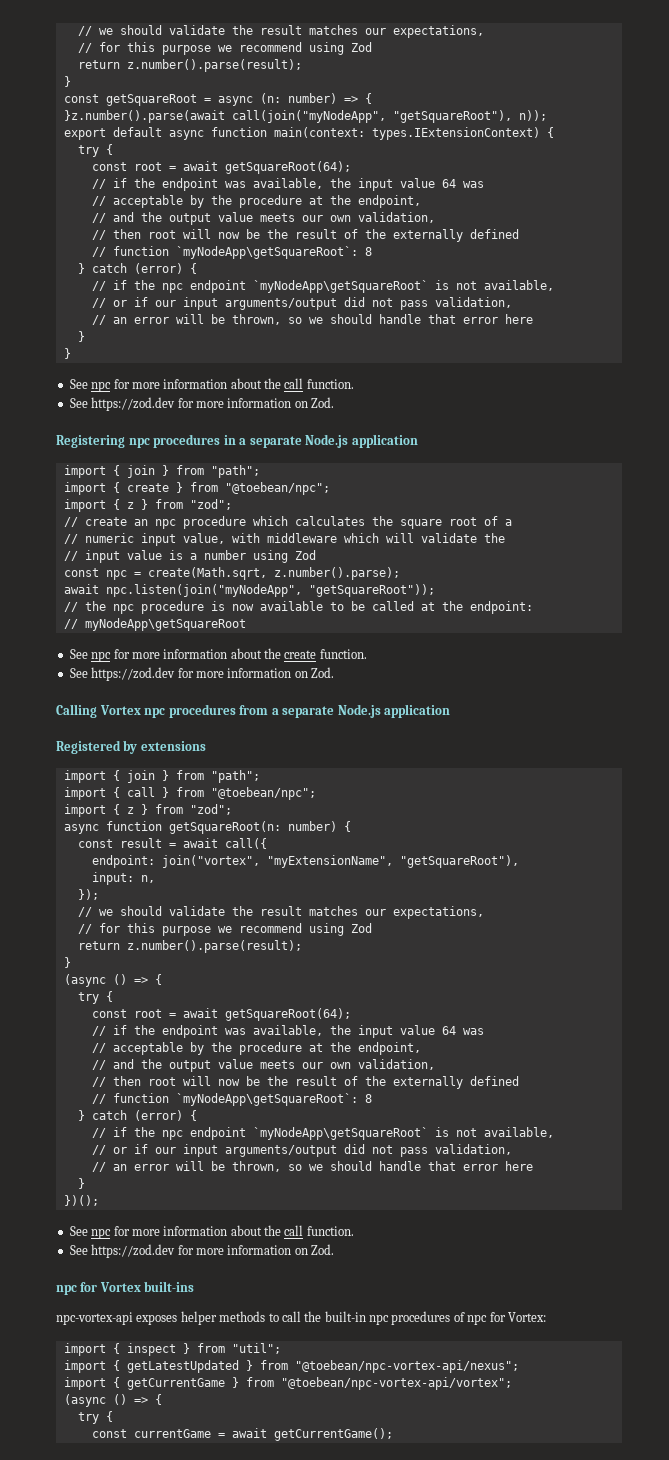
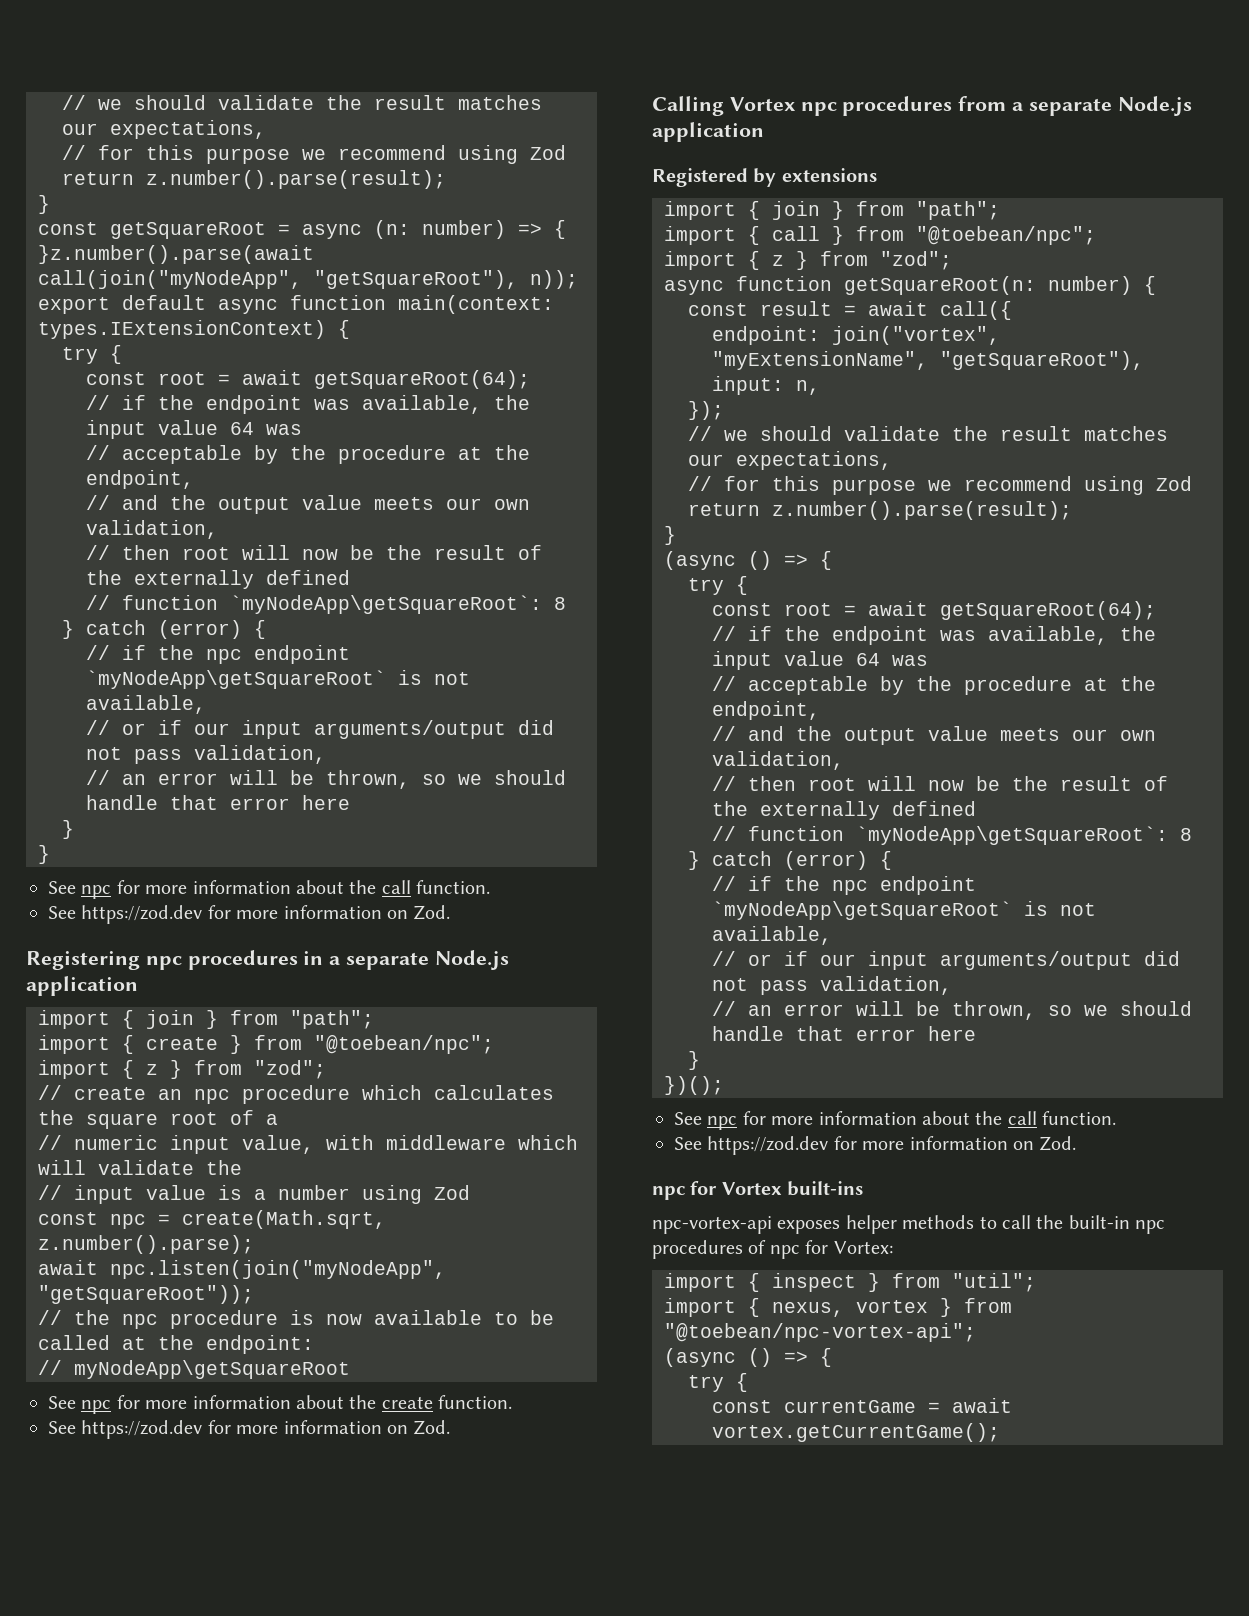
[126,1360,519,1373] [63,1377,512,1390] getLatestUpdated } from "@toebean/npc-vortex-api/nexus"; // import { getCurrentGame } from "@toebean/npc-vortex-api/vortex"; -> [772,1298,1012,1317] [664,1323,976,1342] nexus, vortex } from "@toebean/npc-vortex-api";
[273,1428,393,1441] getCurrentGame(); -> [712,1423,1000,1442] vortex.getCurrentGame();

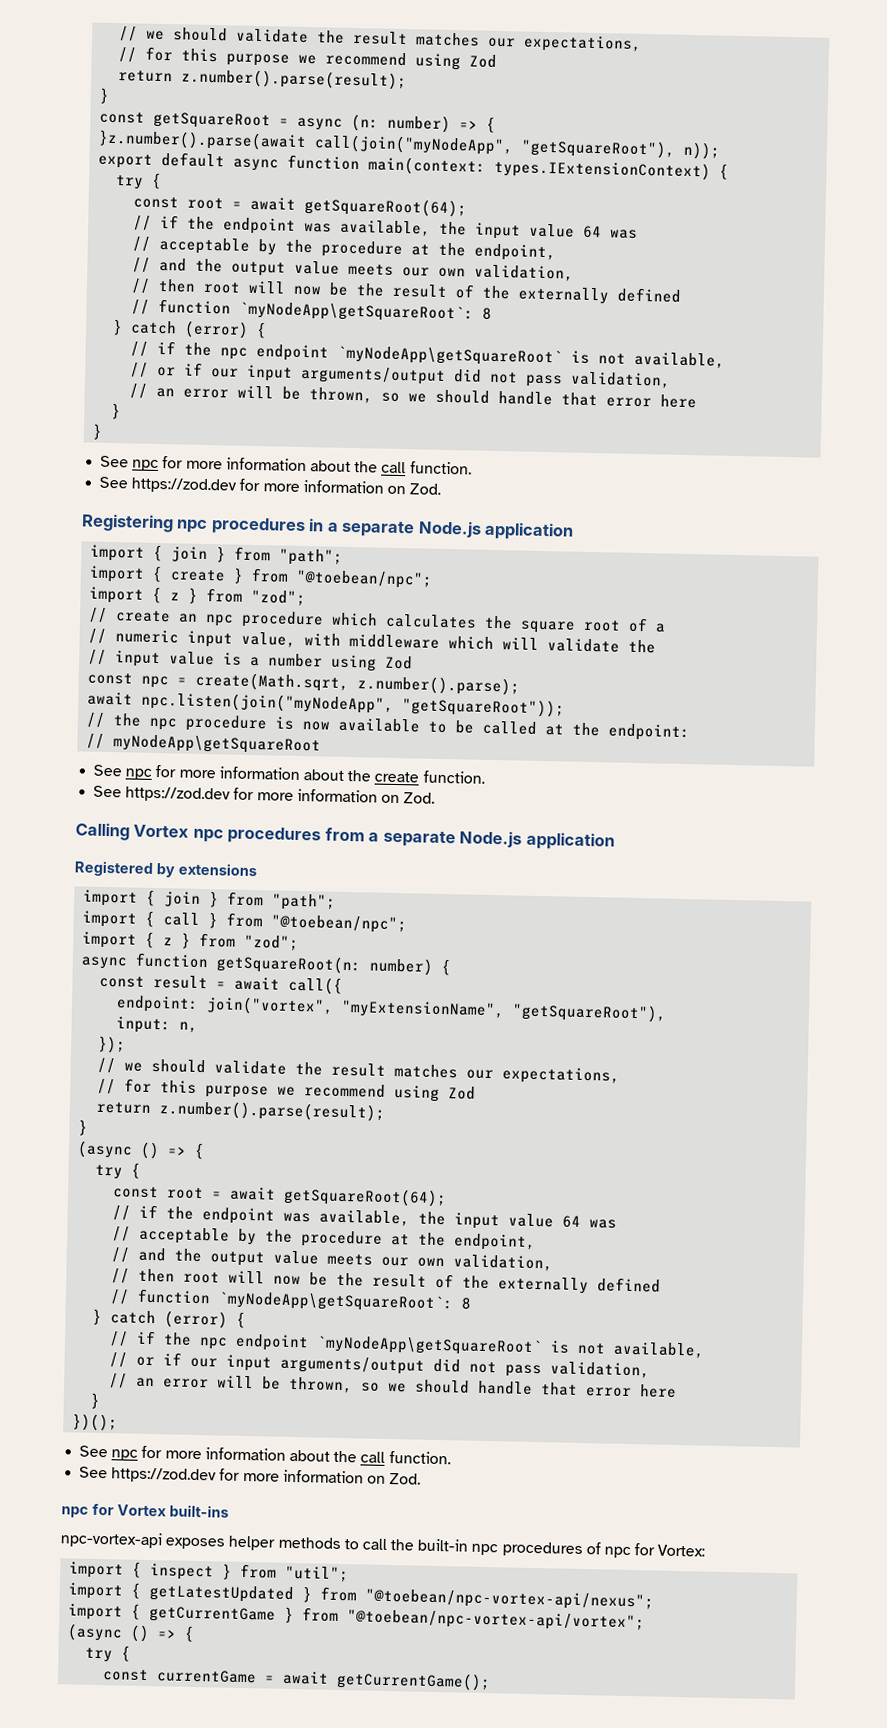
[772,1298,1012,1317] [664,1323,976,1342] nexus, vortex } from "@toebean/npc-vortex-api"; -> [149,1584,655,1611] [68,1603,646,1632] getLatestUpdated } from "@toebean/npc-vortex-api/nexus"; // import { getCurrentGame } from "@toebean/npc-vortex-api/vortex";
[712,1423,1000,1442] vortex.getCurrentGame(); -> [336,1670,492,1692] getCurrentGame();

